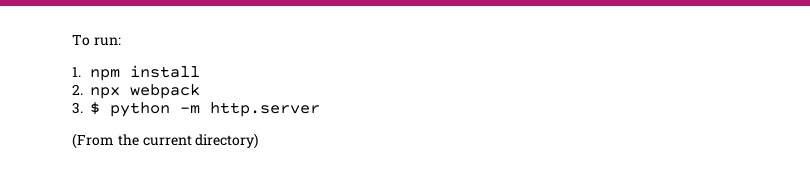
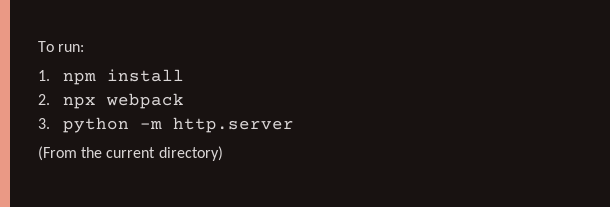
[90,102,100,115] $ -> (50, 123) none

